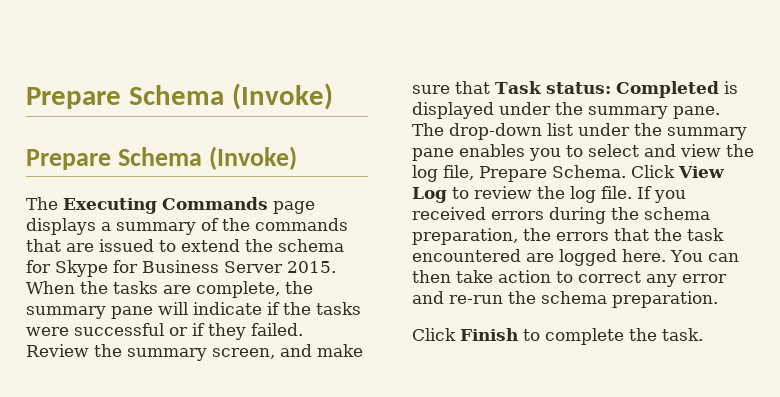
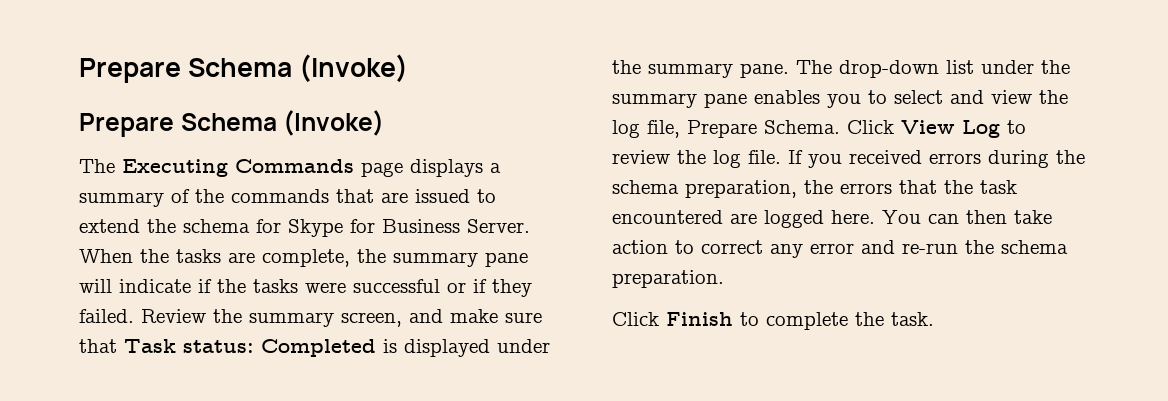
[224,261,336,273] Server 2015. -> [467,219,530,233] Server.

